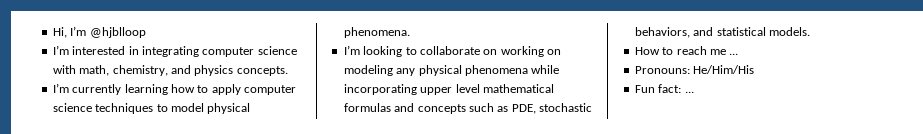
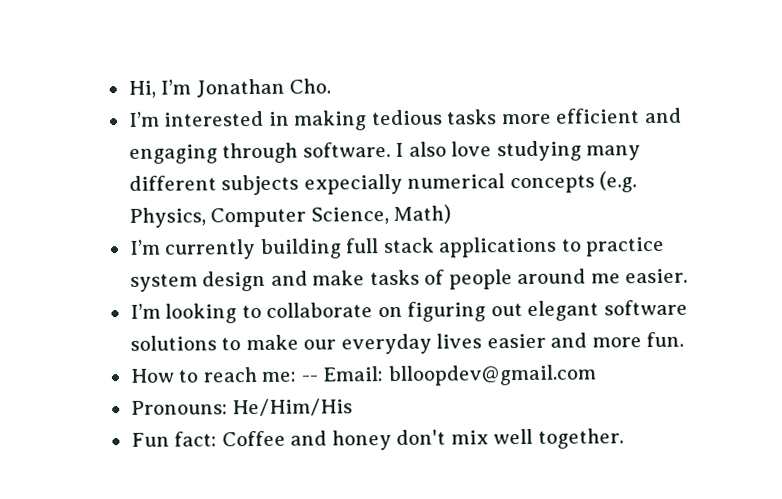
[89,27,146,38] @hjblloop -> [195,78,332,98] Jonathan Cho.
[141,46,297,57] [52,65,288,76] [52,83,296,95] [52,103,251,114] [343,27,410,38] integrating computer science with math, chemistry, and physics concepts. // I’m currently learning how to apply computer science techniques to model physical phenomena. -> [293,107,682,131] [128,140,642,164] [128,171,638,196] [128,204,452,228] [128,236,666,260] [129,268,689,292] making tedious tasks more efficient and engaging through software. I also love studying many different subjects expecially numerical concepts (e.g. Physics, Computer Science, Math) // I’m currently building full stack applications to practice system design and make tasks of people around me easier.
[500,46,561,57] [343,65,560,76] [343,84,554,95] [343,103,592,114] [634,27,810,38] working on modeling any physical phenomena while incorporating upper level mathematical formulas and concepts such as PDE, stochastic behaviors, and statistical models. -> [407,299,688,322] [129,331,685,355] figuring out elegant software solutions to make our everyday lives easier and more fun.
[709,49,739,55] me ... -> [261,364,597,387] me: -- Email: blloopdev@gmail.com
[684,91,694,93] ... -> [221,428,624,451] Coffee and honey don't mix well together.

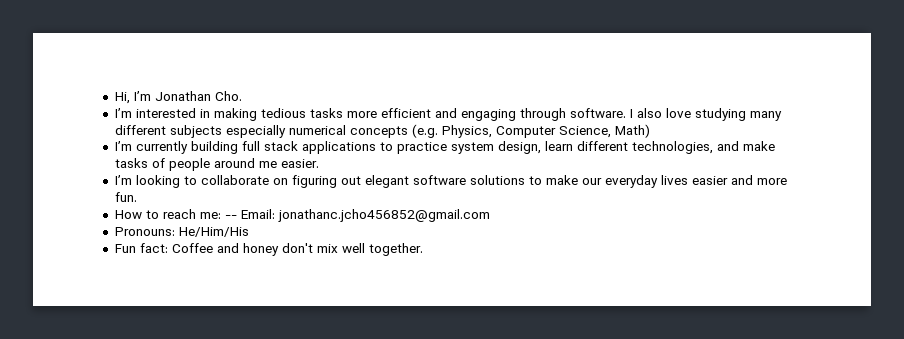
[303,173,403,195] expecially -> [225,125,286,138] especially
[202,270,267,292] design -> [497,141,713,154] design, learn different technologies,
[387,364,597,387] blloopdev@gmail.com -> [277,209,490,222] jonathanc.jcho456852@gmail.com

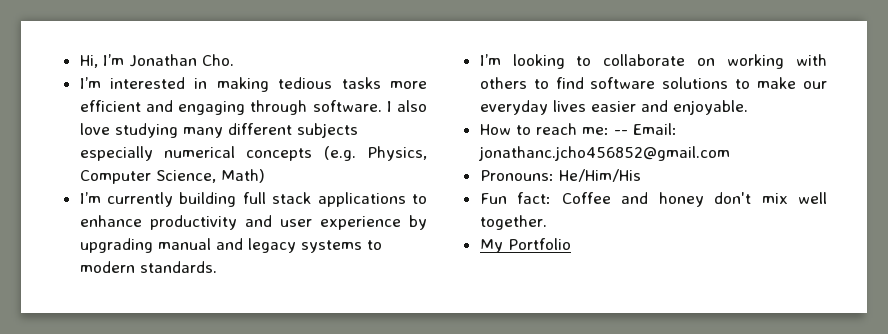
[396,141,775,154] [114,158,319,171] practice system design, learn different technologies, and make tasks of people around me easier. -> [79,215,427,230] [79,238,382,253] [79,261,217,273] enhance productivity and user experience by upgrading manual and legacy systems to modern standards.
[291,175,409,188] figuring out elegant -> [727,54,827,69] [479,77,584,89] working with others to find
[756,178,787,185] [114,192,137,202] more fun. -> [672,100,748,115] enjoyable.
(423, 249) none -> [479,238,571,253] // My Portfolio

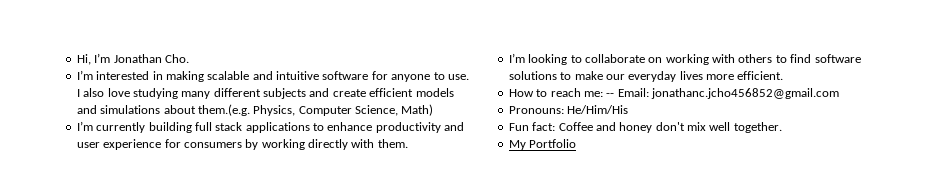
[278,77,427,89] [79,100,382,115] tedious tasks more efficient and engaging through software. -> [207,71,469,82] scalable and intuitive software for anyone to use.
[79,146,356,161] especially numerical concepts (e.g. -> [309,88,454,97] [76,104,250,116] and create efficient models and simulations about them.(e.g.
[409,215,427,230] [79,238,382,253] [79,261,217,273] by upgrading manual and legacy systems to modern standards. -> [164,139,408,150] for consumers by working directly with them.
[590,100,748,115] easier and enjoyable. -> [706,71,784,80] more efficient.

